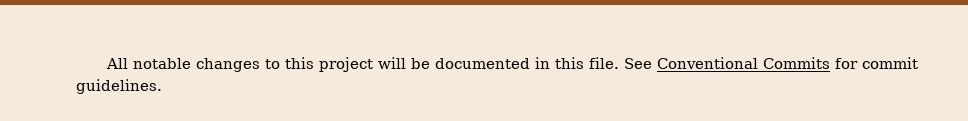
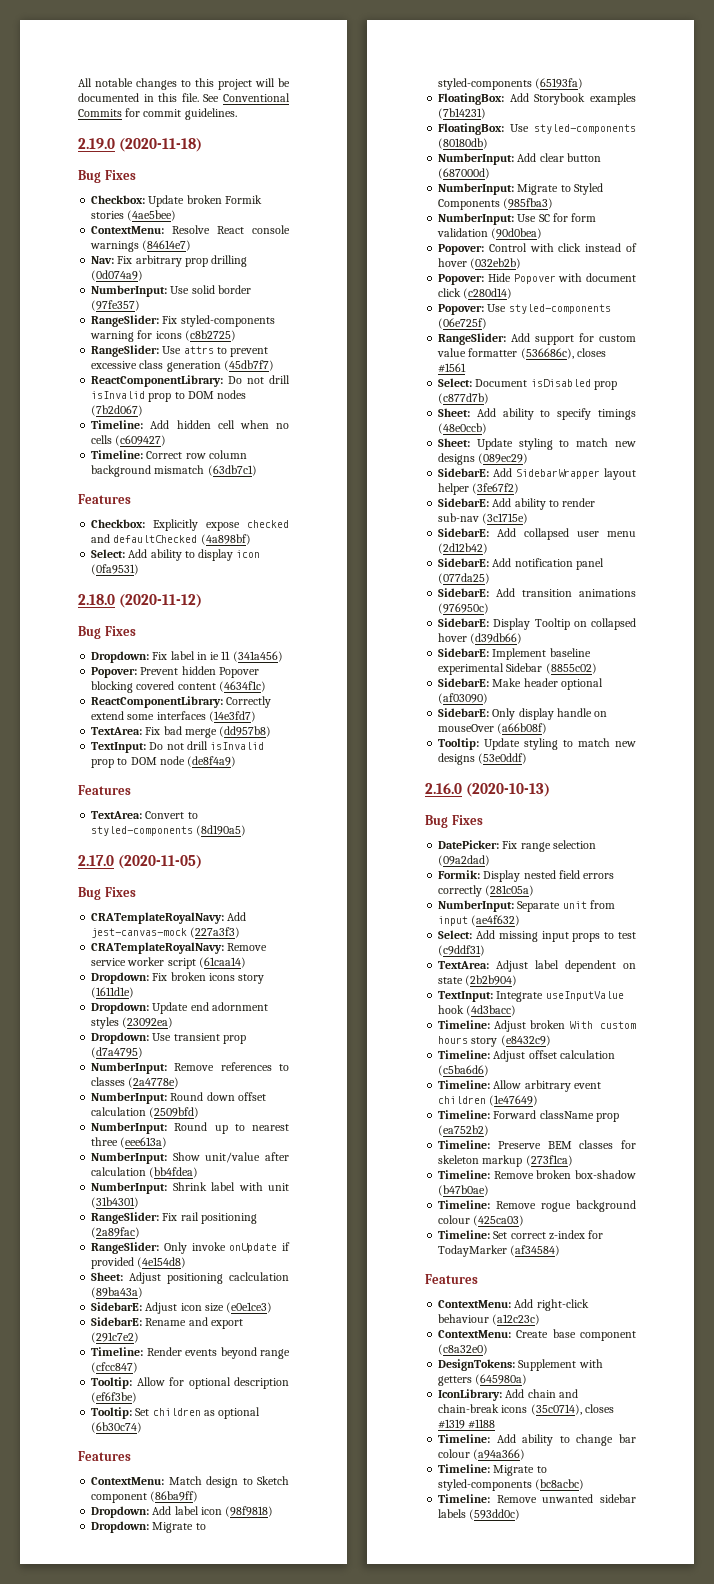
(162, 86) none -> [78,138,203,152] [78,170,136,183] [91,195,262,207] [91,210,177,221] [91,225,290,234] [90,240,192,252] [91,255,248,267] [91,270,144,281] [91,285,251,297] [91,300,141,311] [91,315,275,327] [90,330,236,342] [91,345,269,357] [91,360,274,372] [91,375,290,387] [91,390,247,402] [91,405,144,416] [91,420,289,429] [91,435,167,446] [91,450,247,459] [91,465,257,477] [78,494,131,504] [91,519,289,531] [91,534,251,545] [91,549,261,561] [91,564,140,575] [78,594,203,608] [78,626,136,639] [91,651,283,663] [91,666,259,678] [91,681,266,693] [91,696,272,708] [91,711,256,722] [91,726,272,738] [91,741,265,753] [91,756,237,768] [78,785,131,795] [91,811,198,819] [91,825,247,836] [78,855,203,869] [78,887,136,900] [91,912,247,924] [91,927,241,938] [91,942,268,954] [91,957,246,969] [91,972,265,984] [91,987,135,998] [91,1002,268,1014] [91,1017,174,1029] [91,1032,246,1044] [91,1047,144,1058] [91,1062,289,1074] [91,1077,180,1088] [91,1092,266,1104] [91,1107,200,1118] [91,1122,289,1134] [91,1137,168,1148] [91,1152,289,1164] [91,1167,199,1178] [91,1182,289,1194] [91,1197,140,1208] [91,1212,257,1224] [91,1227,141,1238] [91,1242,290,1254] [91,1257,187,1269] [91,1272,289,1284] [91,1287,144,1298] [91,1302,273,1314] [91,1317,243,1329] [91,1332,140,1343] [91,1347,290,1359] [91,1362,139,1373] [91,1377,289,1389] [91,1392,138,1403] [91,1407,261,1419] [91,1422,143,1433] [78,1451,131,1461] [91,1476,289,1488] [91,1491,199,1503] [91,1506,274,1518] [91,1521,206,1533] [438,78,584,90] [438,93,636,105] [438,108,487,119] [438,123,636,135] [438,138,489,149] [438,153,601,165] [438,168,491,179] [438,183,603,195] [438,198,554,210] [438,213,597,225] [437,228,543,239] [438,243,637,255] [438,258,522,269] [438,273,636,285] [438,288,513,299] [438,304,611,315] [438,318,488,329] [438,333,636,345] [437,348,606,359] [438,363,467,373] [438,378,617,390] [438,393,490,404] [438,408,636,420] [438,423,488,434] [438,438,636,450] [438,453,529,465] [438,468,636,480] [438,483,520,495] [438,498,596,510] [438,513,529,524] [438,528,636,540] [438,543,489,554] [438,558,604,570] [438,573,491,584] [438,588,636,597] [438,603,490,614] [438,618,636,630] [438,633,523,644] [438,648,591,660] [438,663,597,675] [438,678,603,690] [438,693,489,704] [438,708,608,720] [438,723,548,734] [438,738,636,750] [438,753,528,765] [425,783,551,797] [425,815,483,828] [438,840,596,852] [438,855,491,866] [438,870,615,882] [438,885,535,897] [438,900,615,912] [438,915,521,926] [438,930,636,942] [438,945,486,956] [438,960,636,972] [438,975,518,986] [438,991,624,1002] [438,1005,517,1016] [438,1020,636,1032] [438,1035,551,1047] [438,1050,615,1062] [438,1065,490,1076] [438,1080,601,1092] [438,1095,539,1106] [438,1110,619,1122] [438,1125,490,1136] [438,1140,636,1149] [438,1155,573,1167] [438,1170,636,1179] [438,1185,490,1196] [438,1200,636,1212] [438,1215,525,1226] [438,1230,604,1240] [438,1245,561,1257] [425,1274,478,1284] [438,1299,589,1311] [438,1314,541,1325] [438,1329,636,1341] [438,1344,489,1355] [438,1359,603,1371] [438,1374,528,1386] [438,1389,578,1401] [438,1404,614,1415] [438,1419,496,1429] [438,1434,636,1446] [438,1449,526,1460] [438,1464,547,1476] [438,1479,585,1491] [438,1494,636,1503] [438,1509,521,1520] // 2.19.0 (2020-11-18) // Bug Fixes // Checkbox: Update broken Formik stories (4ae5bee) // ContextMenu: Resolve React console warnings (84614e7) // Nav: Fix arbitrary prop drilling (0d074a9) // NumberInput: Use solid border (97fe357) // RangeSlider: Fix styled-components warning for icons (c8b2725) // RangeSlider: Use attrs to prevent excessive class generation (45db7f7) // ReactComponentLibrary: Do not drill isInvalid prop to DOM nodes (7b2d067) // Timeline: Add hidden cell when no cells (c609427) // Timeline: Correct row column background mismatch (63db7c1) // Features // Checkbox: Explicitly expose checked and defaultChecked (4a898bf) // Select: Add ability to display icon (0fa9531) // 2.18.0 (2020-11-12) // Bug Fixes // Dropdown: Fix label in ie 11 (341a456) // Popover: Prevent hidden Popover blocking covered content (4634f1c) // ReactComponentLibrary: Correctly extend some interfaces (14e3fd7) // TextArea: Fix bad merge (dd957b8) // TextInput: Do not drill isInvalid prop to DOM node (de8f4a9) // Features // TextArea: Convert to styled-components (8d190a5) // 2.17.0 (2020-11-05) // Bug Fixes // CRATemplateRoyalNavy: Add jest-canvas-mock (227a3f3) // CRATemplateRoyalNavy: Remove service worker script (61caa14) // Dropdown: Fix broken icons story (1611d1e) // Dropdown: Update end adornment styles (23092ea) // Dropdown: Use transient prop (d7a4795) // NumberInput: Remove references to classes (2a4778e) // NumberInput: Round down offset calculation (2509bfd) // NumberInput: Round up to nearest three (eee613a) // NumberInput: Show unit/value after calculation (bb4fdea) // NumberInput: Shrink label with unit (31b4301) // RangeSlider: Fix rail positioning (2a89fac) // RangeSlider: Only invoke onUpdate if provided (4e154d8) // Sheet: Adjust positioning caclculation (89ba43a) // SidebarE: Adjust icon size (e0e1ce3) // SidebarE: Rename and export (291c7e2) // Timeline: Render events beyond range (cfcc847) // Tooltip: Allow for optional description (ef6f3be) // Tooltip: Set children as optional (6b30c74) // Features // ContextMenu: Match design to Sketch component (86ba9ff) // Dropdown: Add label icon (98f9818) // Dropdown: Migrate to styled-components (65193fa) // FloatingBox: Add Storybook examples (7b14231) // FloatingBox: Use styled-components (80180db) // NumberInput: Add clear button (687000d) // NumberInput: Migrate to Styled Components (985fba3) // NumberInput: Use SC for form validation (90d0bea) // Popover: Control with click instead of hover (032eb2b) // Popover: Hide Popover with document click (c280d14) // Popover: Use styled-components (06e725f) // RangeSlider: Add support for custom value formatter (536686c), closes #1561 // Select: Document isDisabled prop (c877d7b) // Sheet: Add ability to specify timings (48e0ccb) // Sheet: Update styling to match new designs (089ec29) // SidebarE: Add SidebarWrapper layout helper (3fe67f2) // SidebarE: Add ability to render sub-nav (3c1715e) // SidebarE: Add collapsed user menu (2d12b42) // SidebarE: Add notification panel (077da25) // SidebarE: Add transition animations (976950c) // SidebarE: Display Tooltip on collapsed hover (d39db66) // SidebarE: Implement baseline experimental Sidebar (8855c02) // SidebarE: Make header optional (af03090) // SidebarE: Only display handle on mouseOver (a66b08f) // Tooltip: Update styling to match new designs (53e0ddf) // 2.16.0 (2020-10-13) // Bug Fixes // DatePicker: Fix range selection (09a2dad) // Formik: Display nested field errors correctly (281c05a) // NumberInput: Separate unit from input (ae4f632) // Select: Add missing input props to test (c9ddf31) // TextArea: Adjust label dependent on state (2b2b904) // TextInput: Integrate useInputValue hook (4d3bacc) // Timeline: Adjust broken With custom hours story (e8432c9) // Timeline: Adjust offset calculation (c5ba6d6) // Timeline: Allow arbitrary event children (1e47649) // Timeline: Forward className prop (ea752b2) // Timeline: Preserve BEM classes for skeleton markup (273f1ca) // Timeline: Remove broken box-shadow (b47b0ae) // Timeline: Remove rogue background colour (425ca03) // Timeline: Set correct z-index for TodayMarker (af34584) // Features // ContextMenu: Add right-click behaviour (a12c23c) // ContextMenu: Create base component (c8a32e0) // DesignTokens: Supplement with getters (645980a) // IconLibrary: Add chain and chain-break icons (35c0714), closes #1319 #1188 // Timeline: Add ability to change bar colour (a94a366) // Timeline: Migrate to styled-components (bc8acbc) // Timeline: Remove unwanted sidebar labels (593dd0c)

